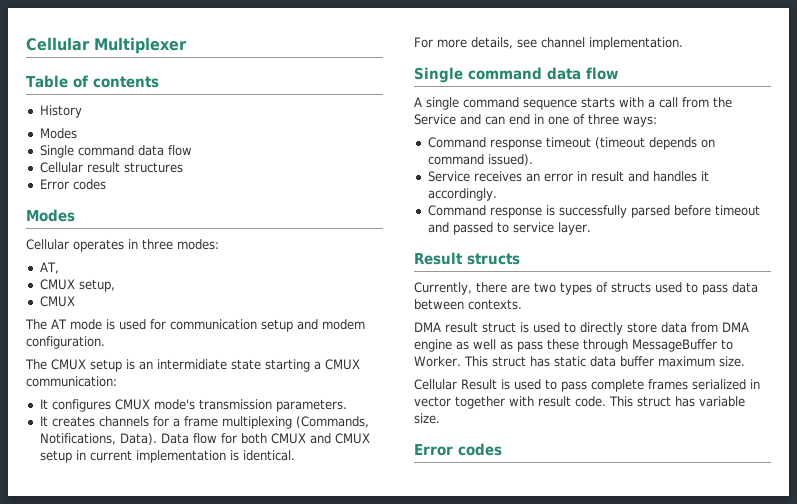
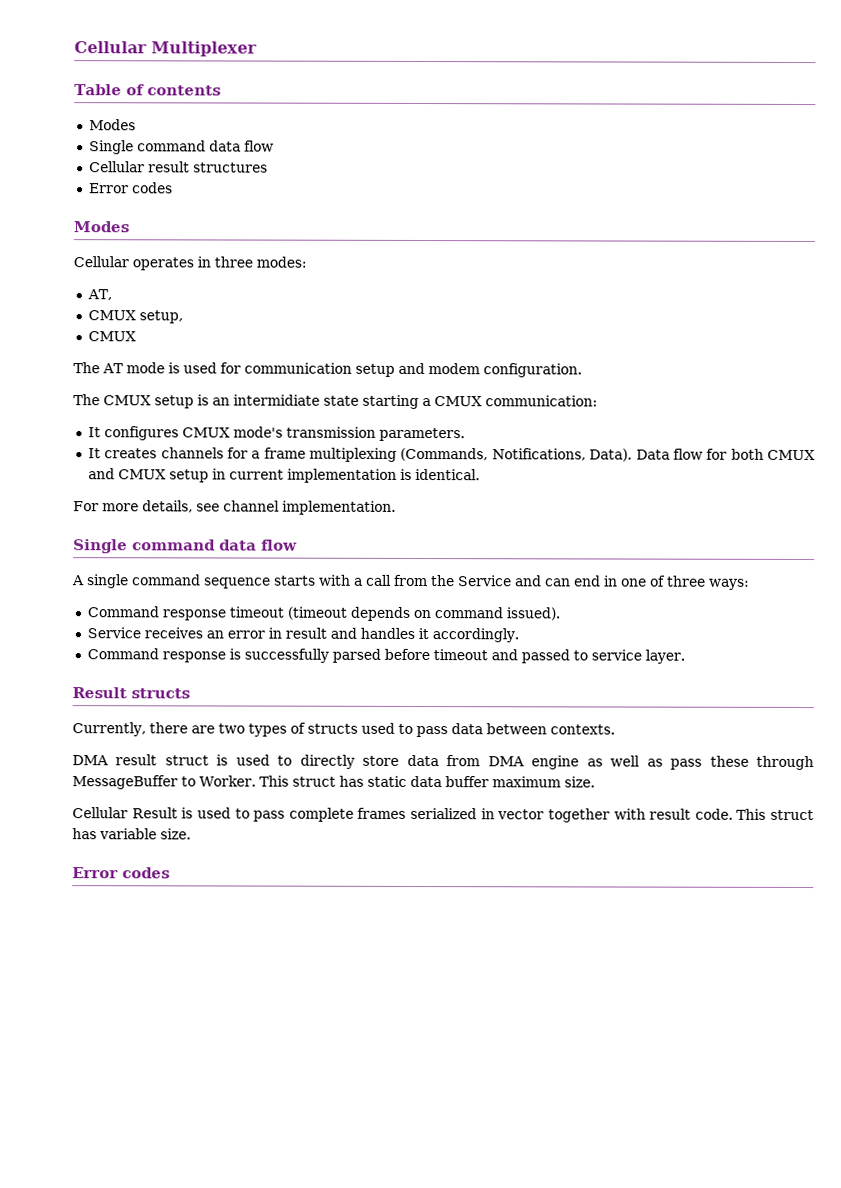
[39,105,82,118] // History -> (221, 90) none

